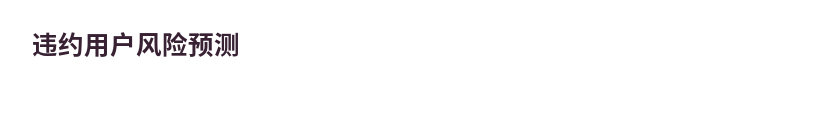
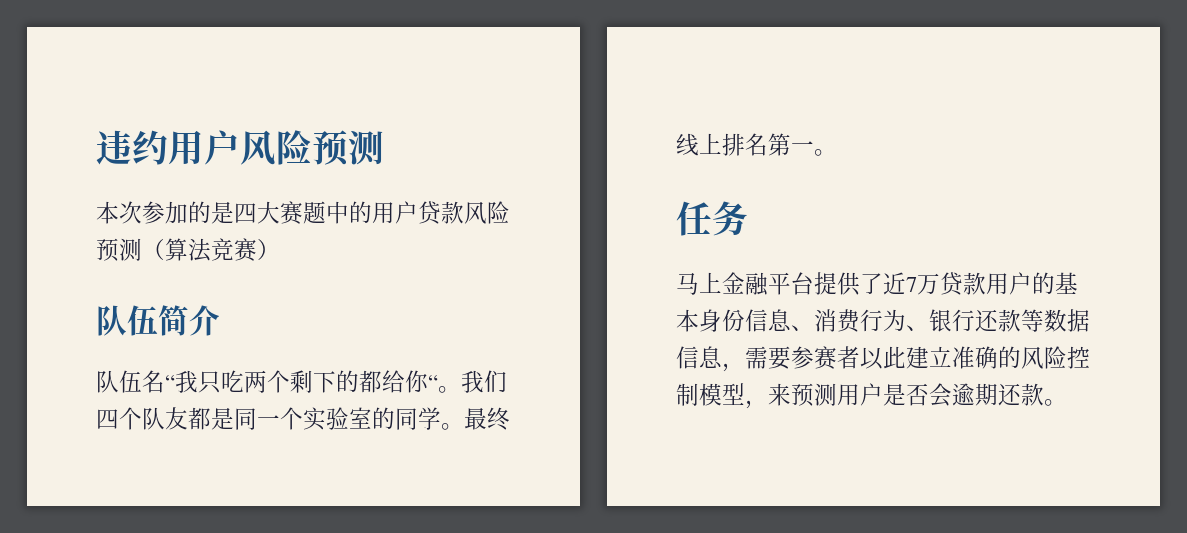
(240, 44) none -> [96,201,510,225] [96,238,280,262] [96,305,220,336] [96,370,507,394] [96,407,510,431] [676,133,837,156] [676,201,748,236] [676,272,1078,296] [676,309,1090,333] [676,346,1090,372] [676,383,1067,409] // 本次参加的是四大赛题中的用户贷款风险预测（算法竞赛） // 队伍简介 // 队伍名“我只吃两个剩下的都给你“。我们四个队友都是同一个实验室的同学。最终线上排名第一。 // 任务 // 马上金融平台提供了近7万贷款用户的基本身份信息、消费行为、银行还款等数据信息，需要参赛者以此建立准确的风险控制模型，来预测用户是否会逾期还款。

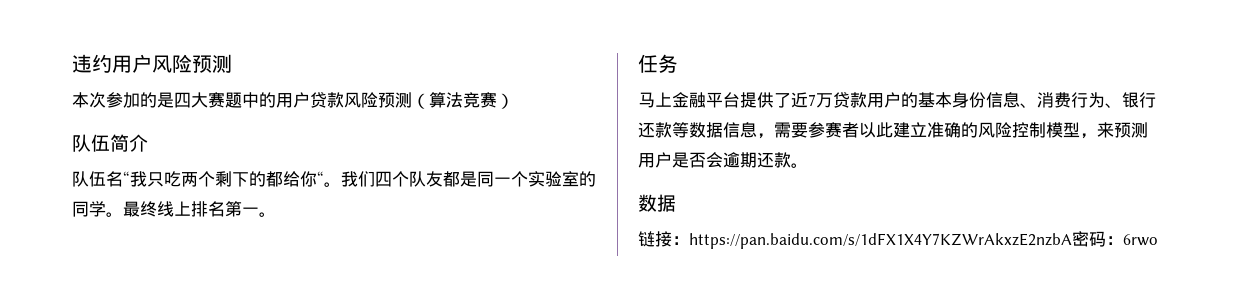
(1067, 402) none -> [638,194,676,212] [638,231,1158,249] // 数据 // 链接：https://pan.baidu.com/s/1dFX1X4Y7KZWrAkxzE2nzbA密码：6rwo

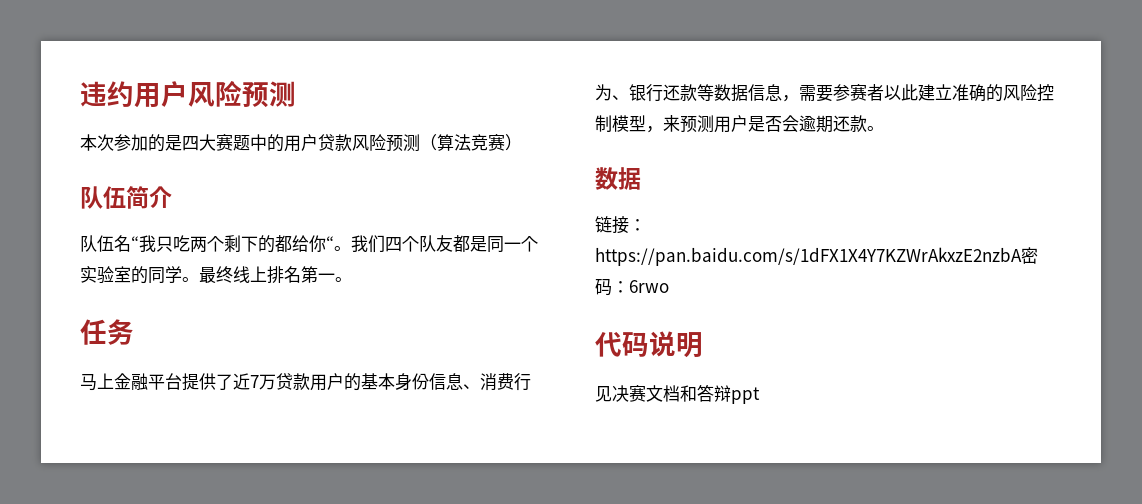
(1158, 240) none -> [595,331,703,358] [595,384,760,404] // 代码说明 // 见决赛文档和答辩ppt

